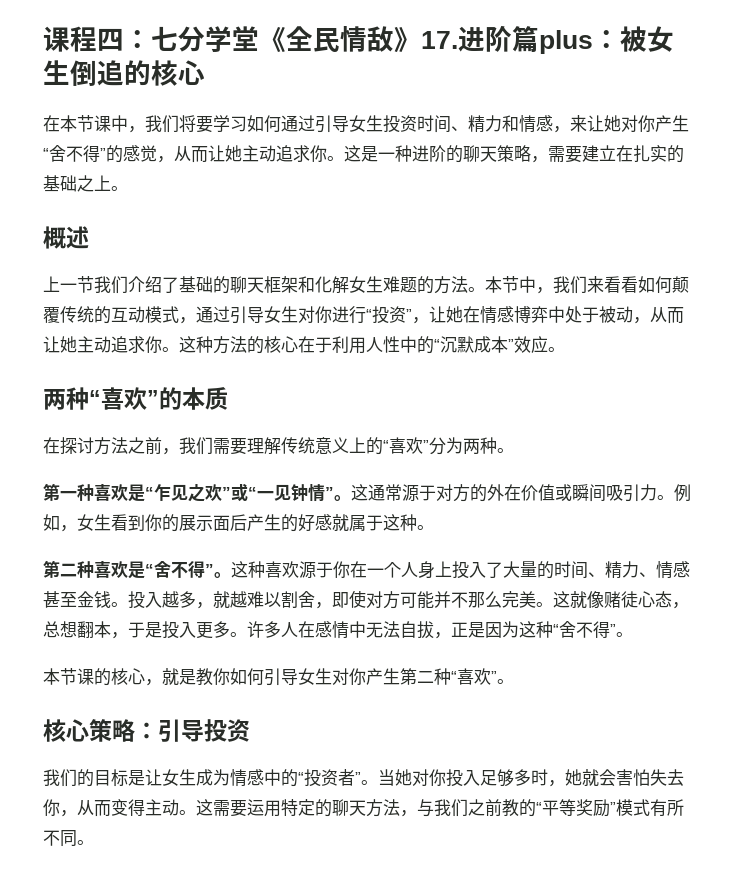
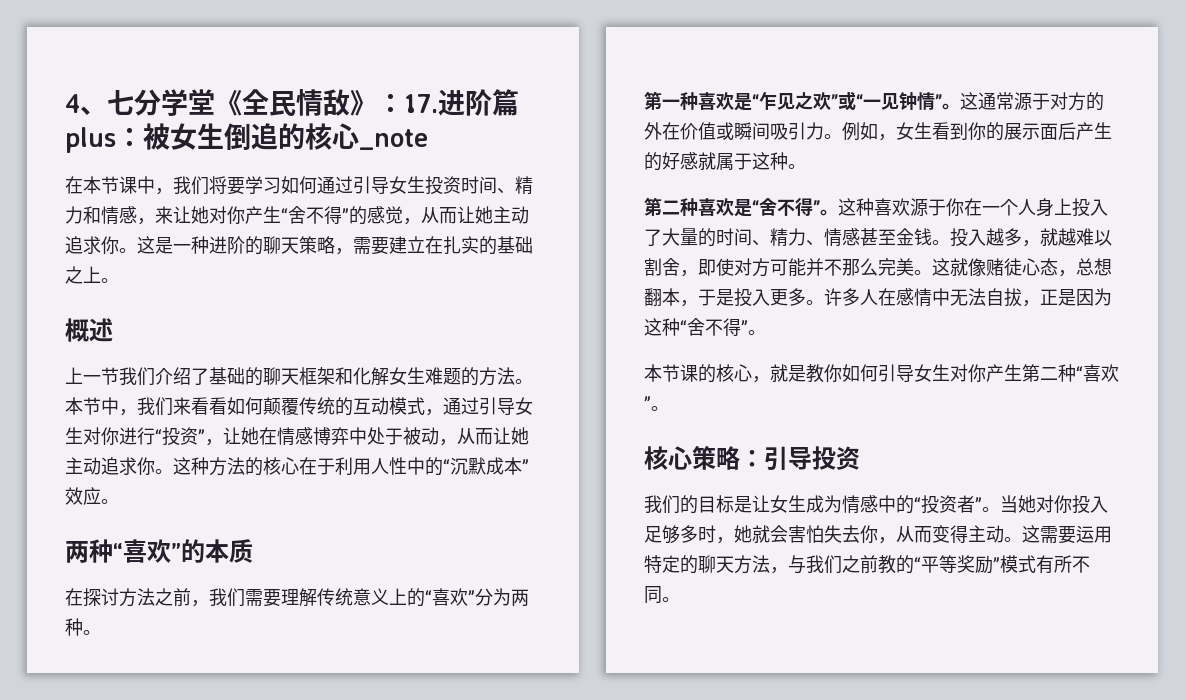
[43,26,151,52] 课程四： -> [65,94,107,115] 4、
(421, 39) none -> [377,93,404,113] ：
(205, 72) none -> [359,129,428,150] _note

